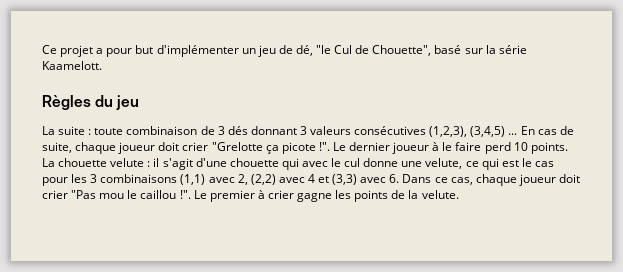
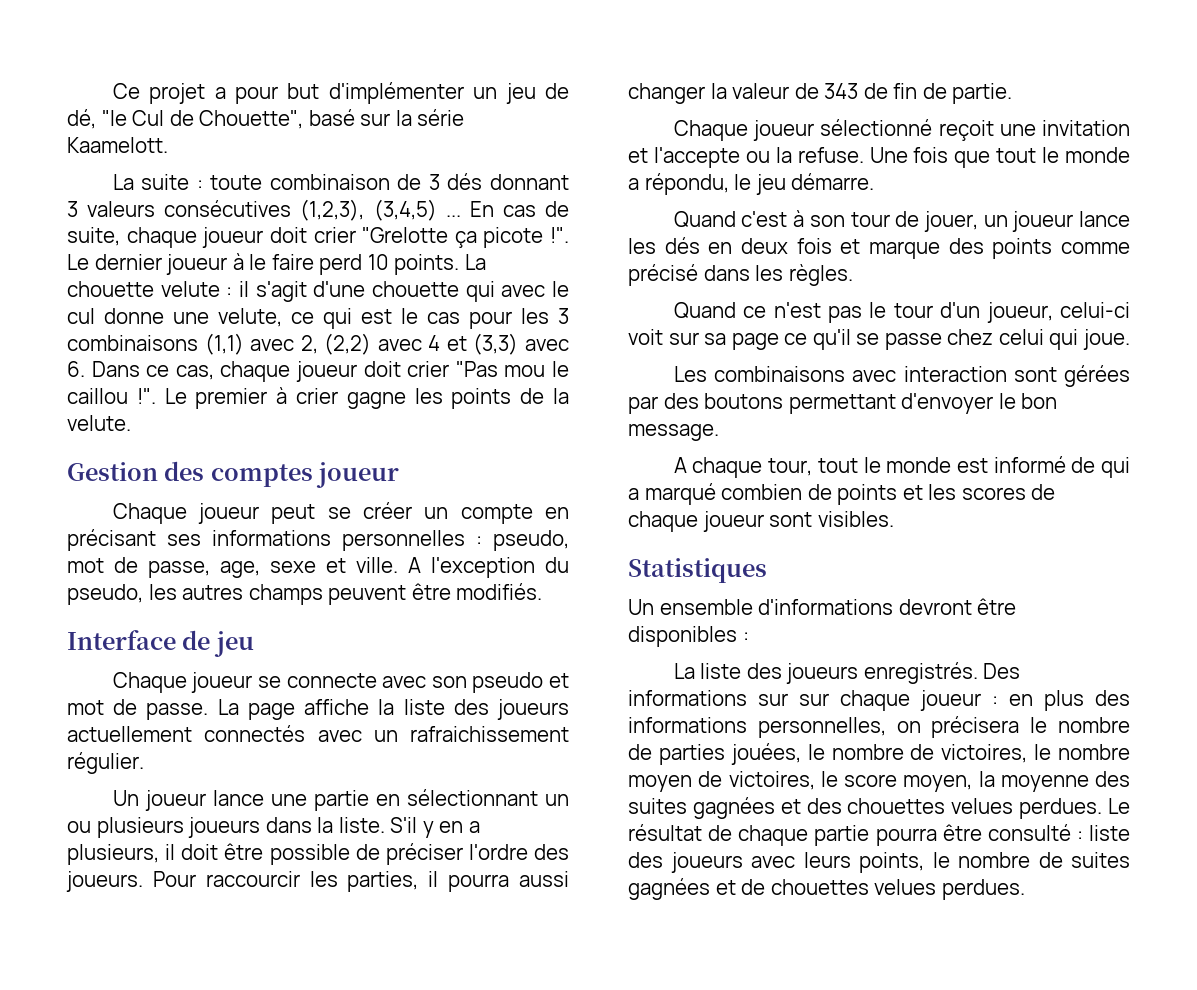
[42,95,140,110] // Règles du jeu -> (168, 145) none
(459, 194) none -> [67,461,400,488] [112,502,569,524] [67,529,569,551] [67,557,569,578] [67,583,543,605] [67,630,254,657] [112,672,570,693] [67,699,569,720] [67,725,569,742] [67,752,144,774] [112,789,569,811] [67,817,480,838] [67,843,569,865] [66,871,569,892] [628,83,1013,104] [673,119,1130,141] [628,147,1130,168] [628,173,875,195] [673,210,1130,232] [628,237,1130,259] [628,264,853,286] [673,302,1130,323] [628,329,1130,350] [673,365,1130,387] [628,393,1058,414] [628,424,719,441] [673,456,1130,478] [628,483,1056,505] [628,511,894,532] [628,558,767,583] [628,598,1017,615] [628,626,749,647] [673,662,1021,684] [628,690,1130,711] [628,716,1130,738] [628,743,1130,765] [628,771,1130,792] [628,797,1130,819] [628,824,1130,846] [628,852,1130,873] [628,878,1025,900] // Gestion des comptes joueur // Chaque joueur peut se créer un compte en précisant ses informations personnelles : pseudo, mot de passe, age, sexe et ville. A l'exception du pseudo, les autres champs peuvent être modifiés. // Interface de jeu // Chaque joueur se connecte avec son pseudo et mot de passe. La page affiche la liste des joueurs actuellement connectés avec un rafraichissement régulier. // Un joueur lance une partie en sélectionnant un ou plusieurs joueurs dans la liste. S'il y en a plusieurs, il doit être possible de préciser l'ordre des joueurs. Pour raccourcir les parties, il pourra aussi changer la valeur de 343 de fin de partie. // Chaque joueur sélectionné reçoit une invitation et l'accepte ou la refuse. Une fois que tout le monde a répondu, le jeu démarre. // Quand c'est à son tour de jouer, un joueur lance les dés en deux fois et marque des points comme précisé dans les règles. // Quand ce n'est pas le tour d'un joueur, celui-ci voit sur sa page ce qu'il se passe chez celui qui joue. // Les combinaisons avec interaction sont gérées par des boutons permettant d'envoyer le bon message. // A chaque tour, tout le monde est informé de qui a marqué combien de points et les scores de chaque joueur sont visibles. // Statistiques // Un ensemble d'informations devront être disponibles : // La liste des joueurs enregistrés. Des informations sur sur chaque joueur : en plus des informations personnelles, on précisera le nombre de parties jouées, le nombre de victoires, le nombre moyen de victoires, le score moyen, la moyenne des suites gagnées et des chouettes velues perdues. Le résultat de chaque partie pourra être consulté : liste des joueurs avec leurs points, le nombre de suites gagnées et de chouettes velues perdues.

